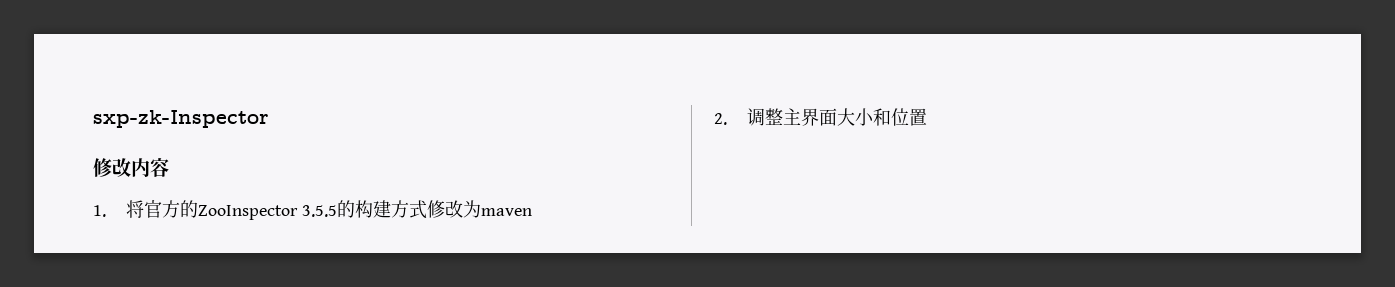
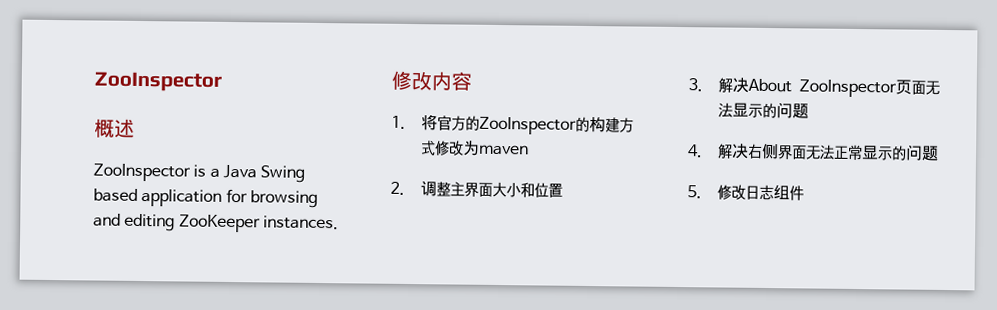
[93,110,269,128] sxp-zk-Inspector -> [94,71,222,92] [94,118,135,138] [93,163,306,183] [93,188,318,208] [93,213,339,233] ZooInspector // 概述 // ZooInspector is a Java Swing based application for browsing and editing ZooKeeper instances.
[301,205,337,217] 3.5.5 -> (578, 125) none
(928, 117) none -> [688,77,940,98] [718,102,810,119] [687,143,940,161] [687,184,805,201] // 3.解决About ZooInspector页面无法显示的问题 // 4.解决右侧界面无法正常显示的问题 // 5.修改日志组件

